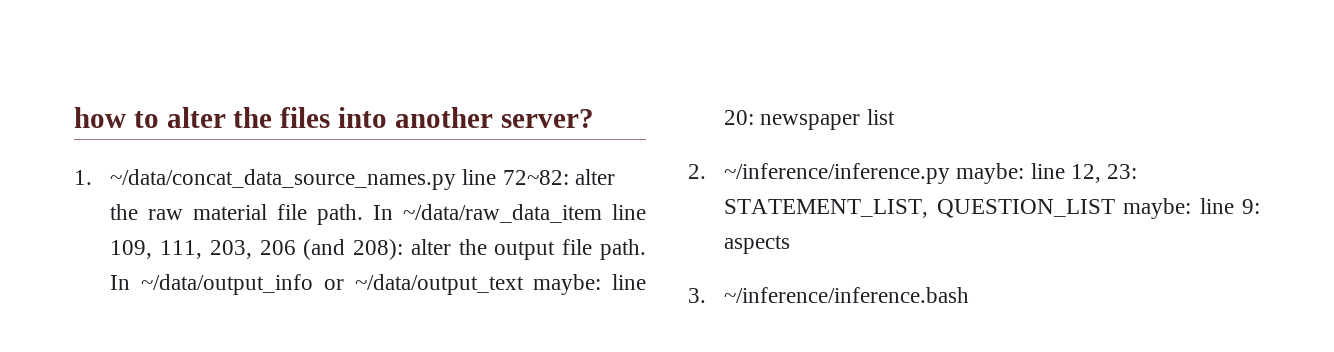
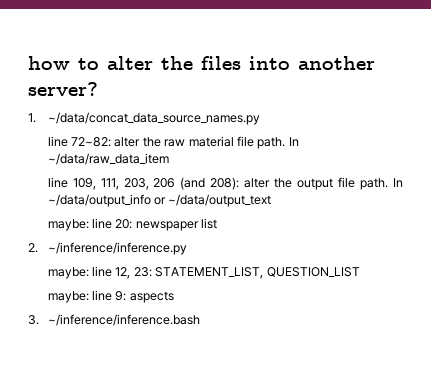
(457, 179) none -> (260, 118) //
(603, 213) none -> (169, 159) //
(524, 284) none -> (272, 200) //
(951, 173) none -> (187, 248) //
(1115, 208) none -> (360, 272) //

